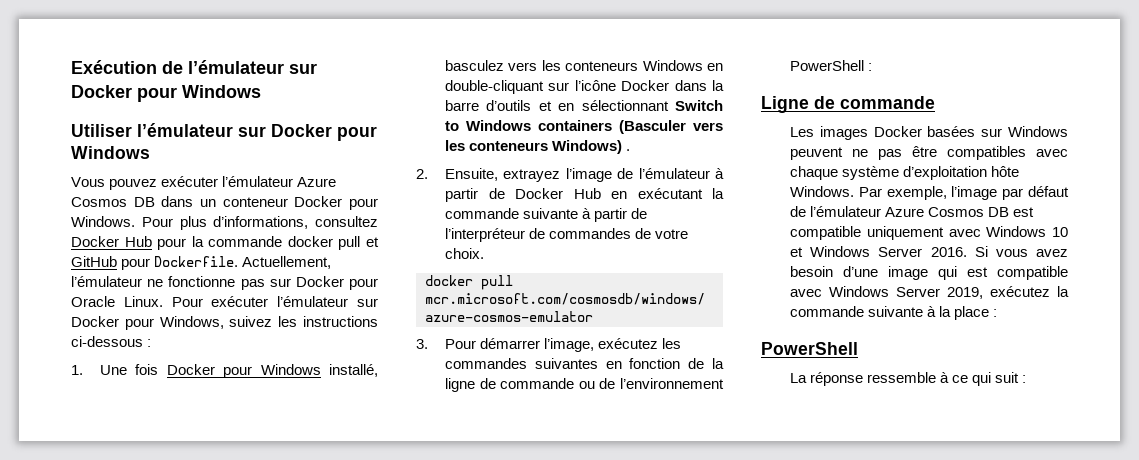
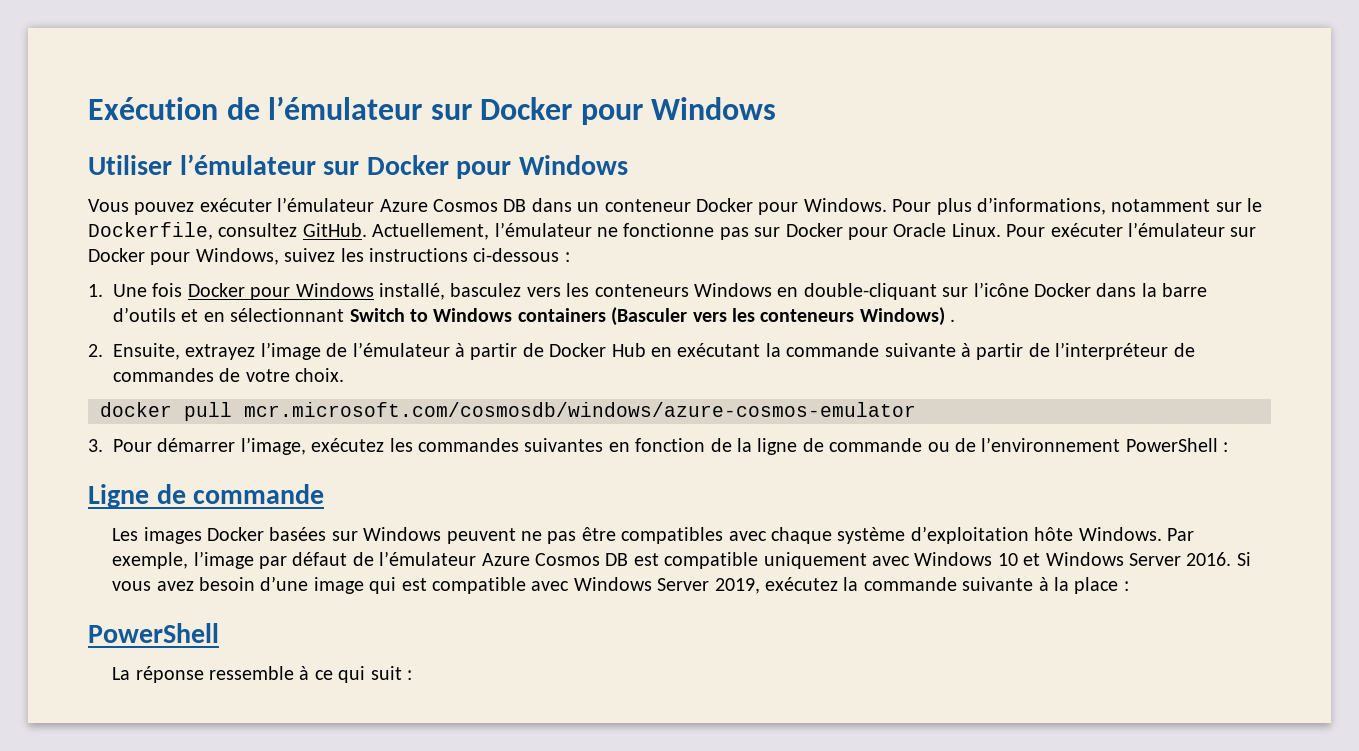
[315,216,378,227] [71,236,379,250] [71,256,239,270] consultez Docker Hub pour la commande docker pull et GitHub pour Dockerfile. -> [1111,198,1263,212] [88,222,367,240] notamment sur le Dockerfile, consultez GitHub.

